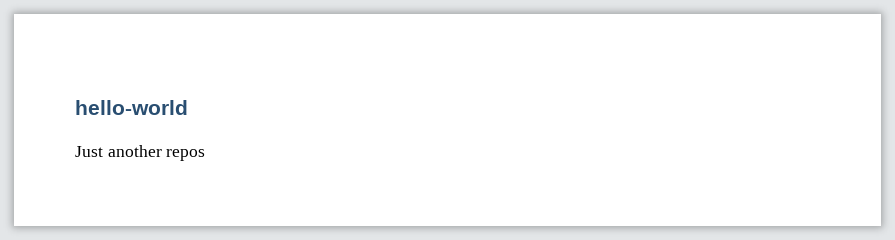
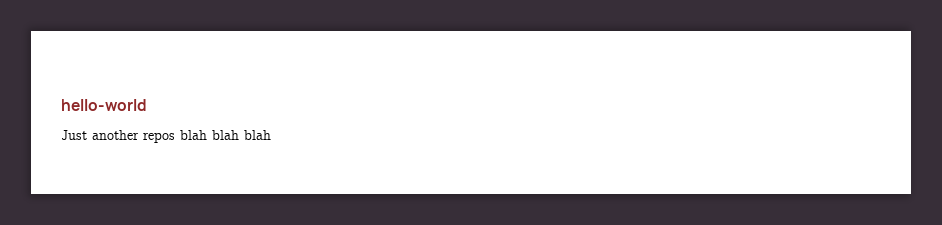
(206, 155) none -> [180,130,271,140] blah blah blah

